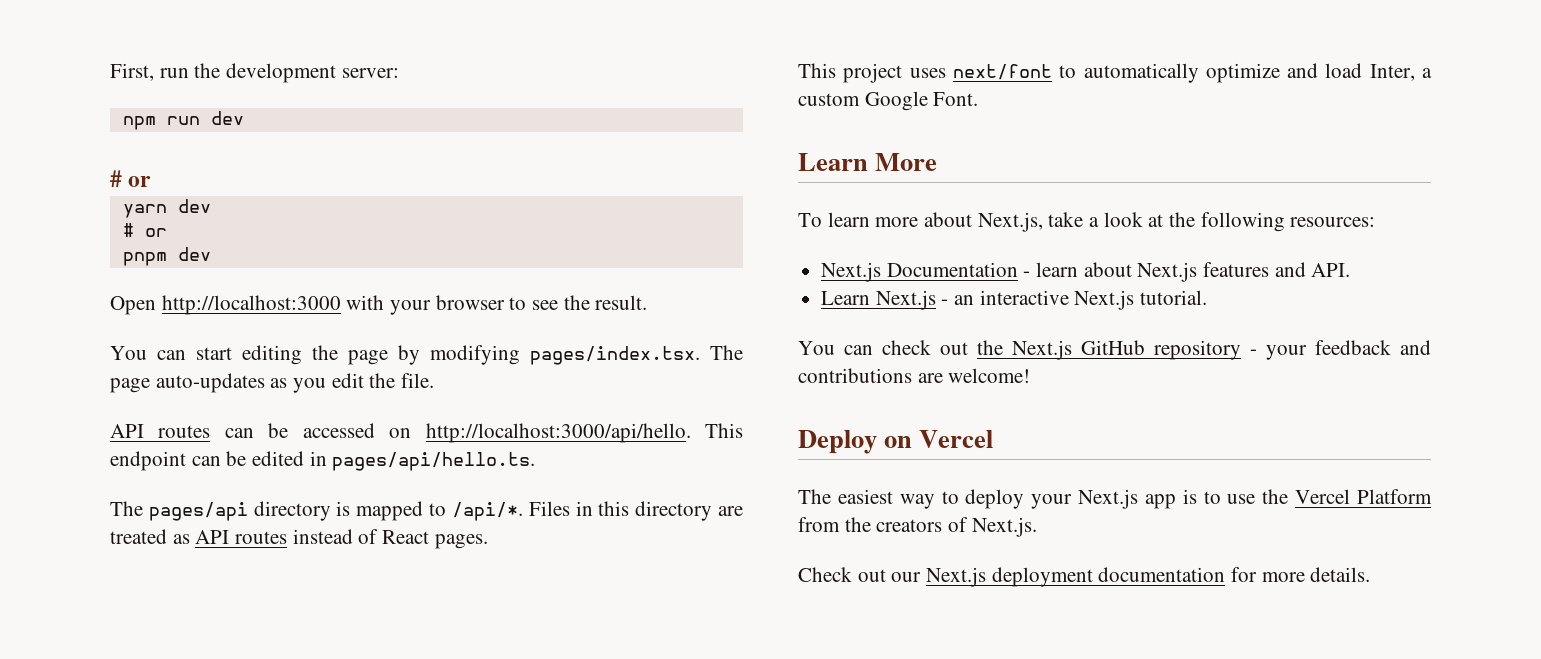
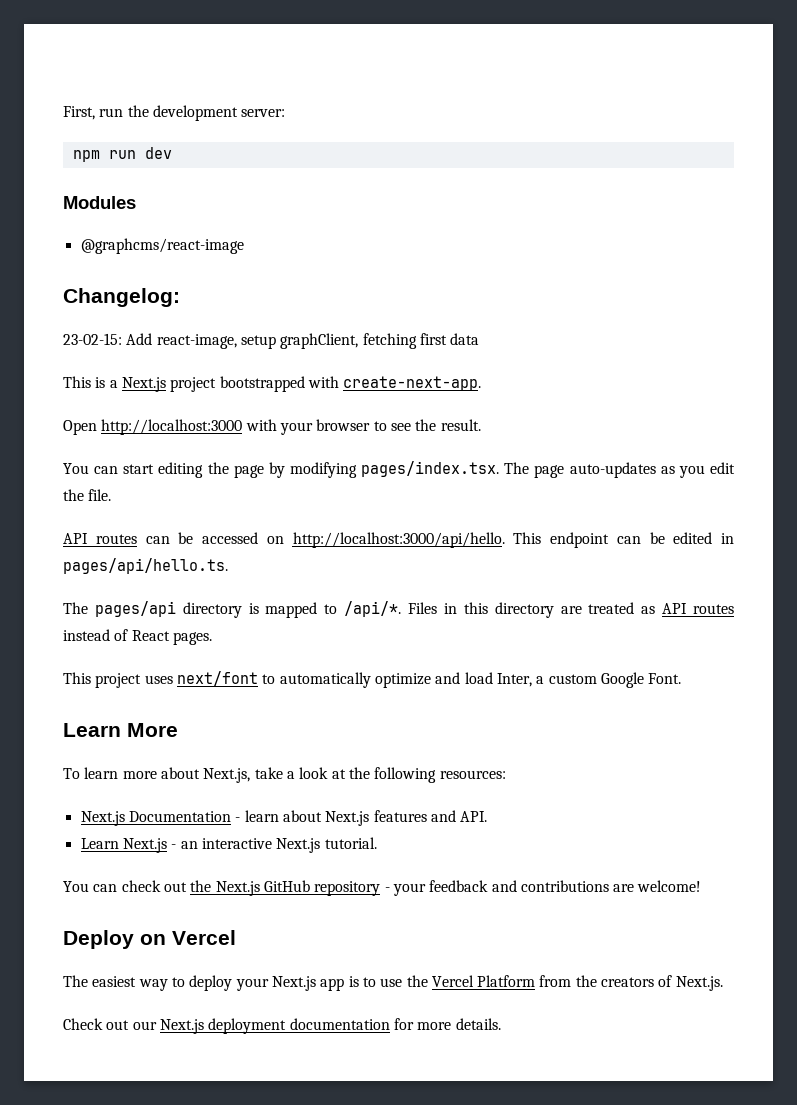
[110,170,152,187] [122,199,211,218] [122,223,167,237] [122,247,211,266] # or // yarn dev // # or // pnpm dev -> [63,196,136,209] [80,238,244,254] [63,288,180,307] [63,333,480,349] [63,376,482,392] Modules // @graphcms/react-image // Changelog: // 23-02-15: Add react-image, setup graphClient, fetching first data // This is a Next.js project bootstrapped with create-next-app.

